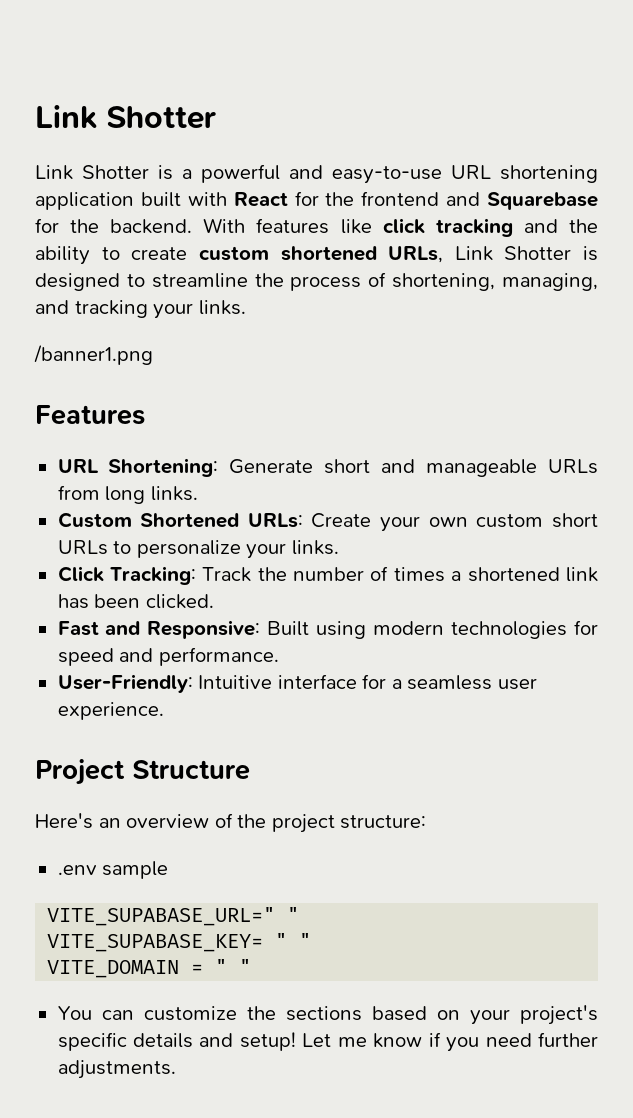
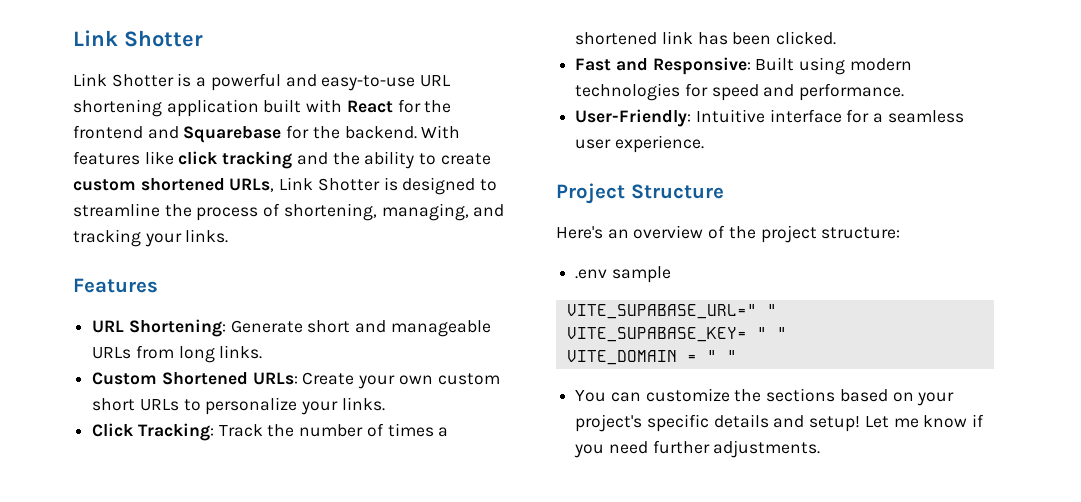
[34,345,153,365] // /banner1.png -> (229, 236) none

